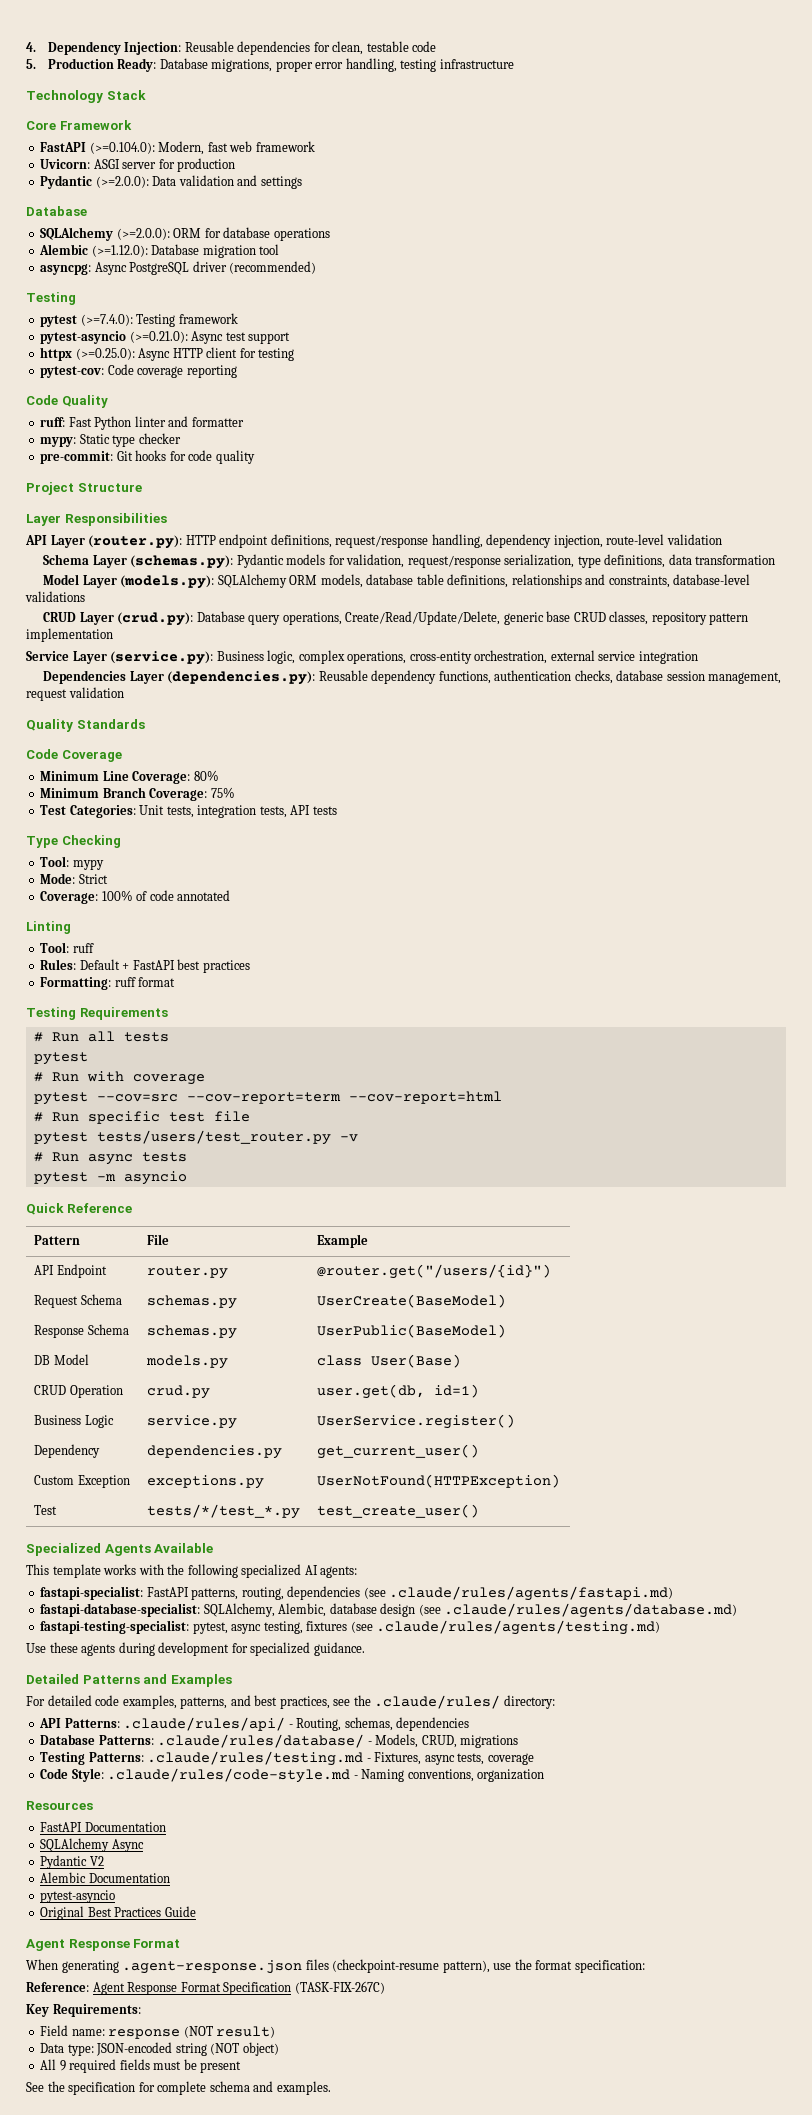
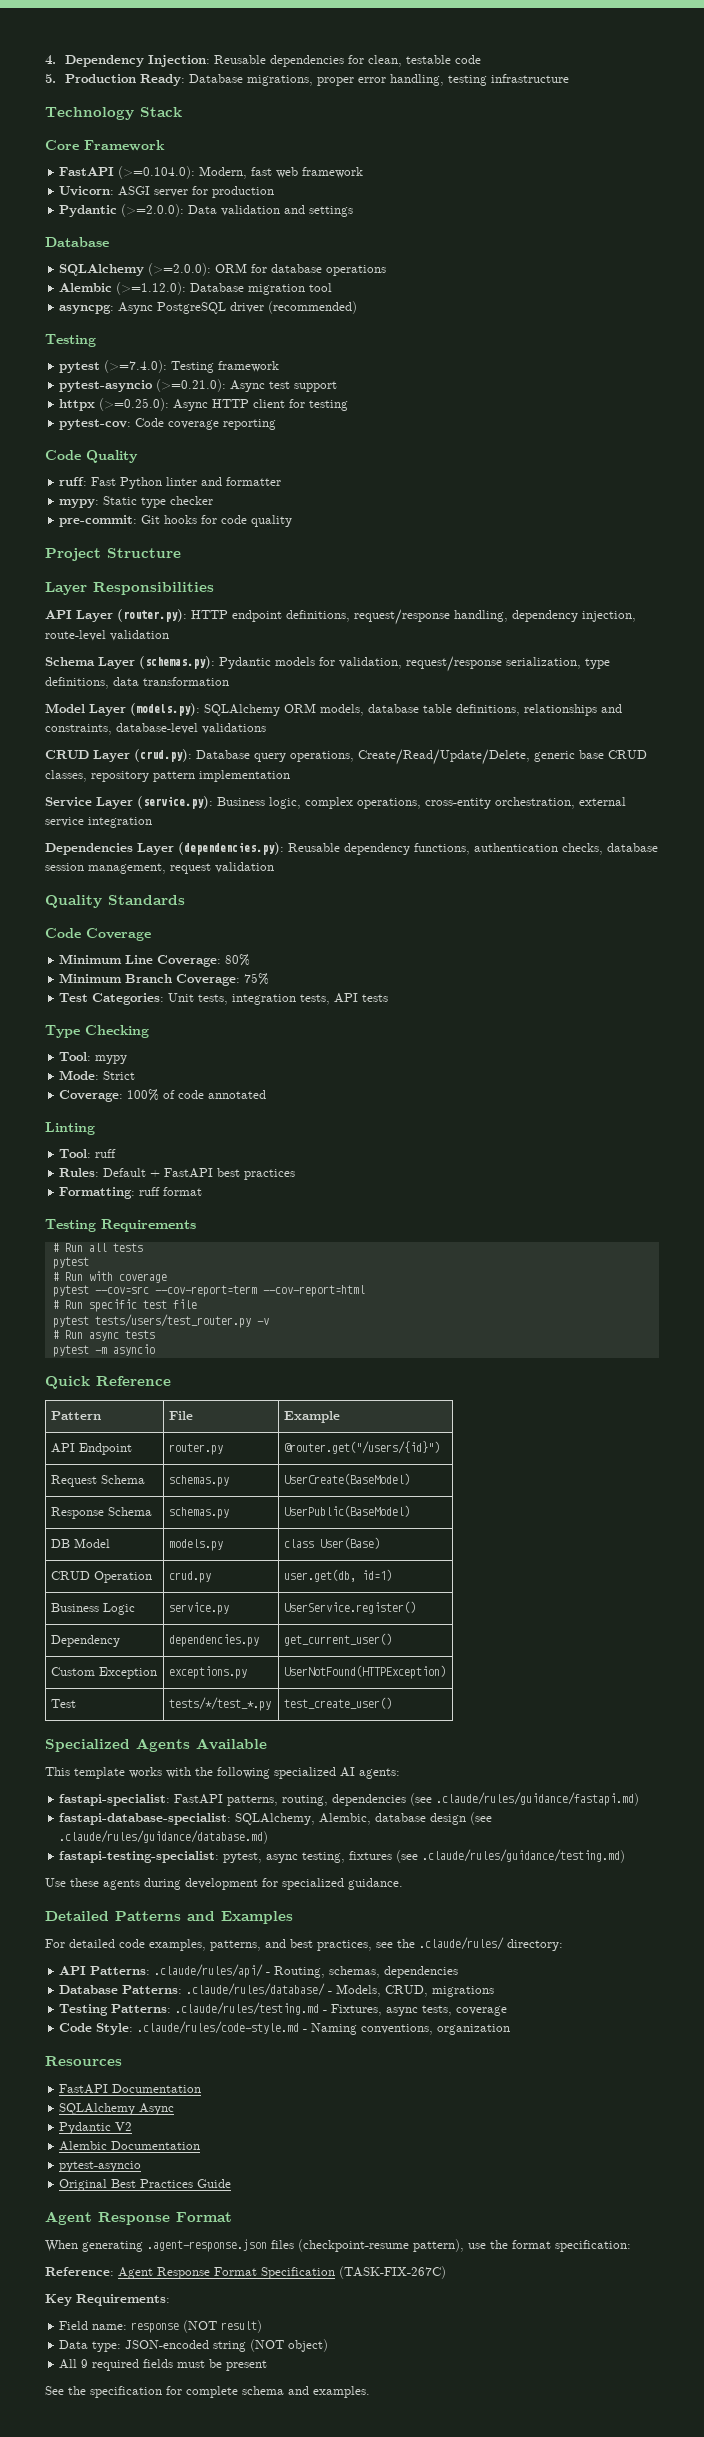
[389,1586,674,1601] .claude/rules/agents/fastapi.md) -> [436,1792,640,1806] .claude/rules/guidance/fastapi.md)
[444,1603,738,1618] .claude/rules/agents/database.md) -> [59,1830,269,1844] .claude/rules/guidance/database.md)
[376,1620,661,1635] .claude/rules/agents/testing.md) -> [422,1849,626,1863] .claude/rules/guidance/testing.md)

